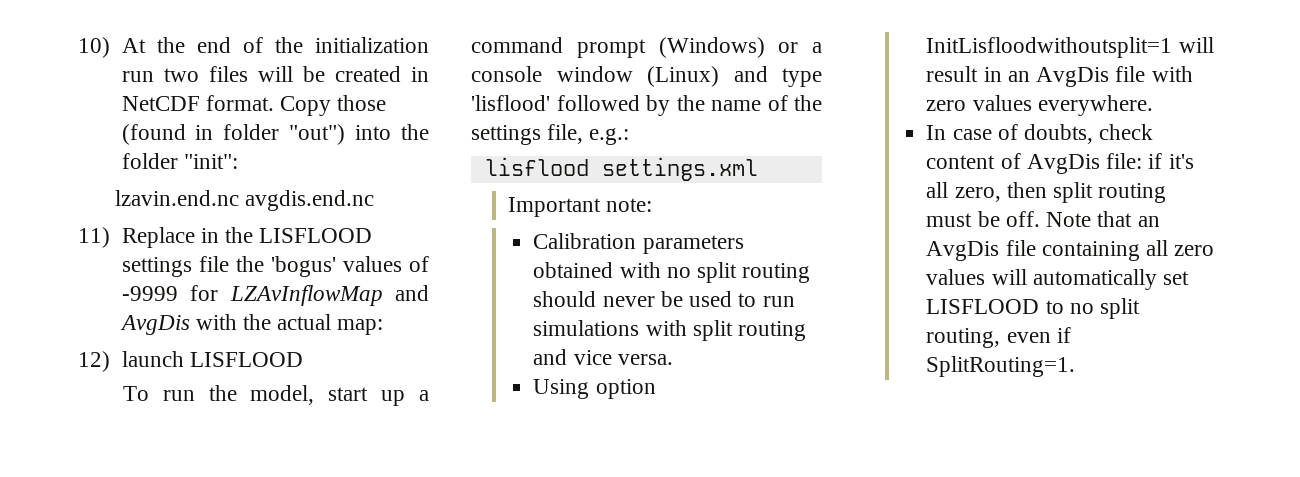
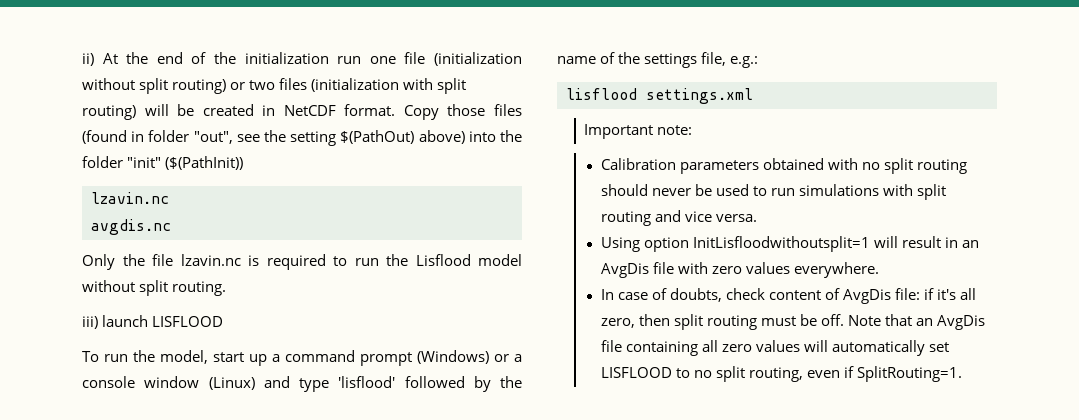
[78,37,110,58] 10) -> [82,53,94,66] ii)
[163,66,248,82] two files -> [369,52,522,66] [82,78,467,94] [82,105,136,120] one file (initialization without split routing) or two files (initialization with split routing)
(387, 103) none -> [493,104,522,116] files
[289,124,429,145] [121,153,238,169] [115,190,375,211] [78,227,373,248] [121,256,429,277] [121,285,429,306] [119,314,384,335] [78,351,110,372] "out") into the folder "init": // lzavin.end.nc avgdis.end.nc // 11) Replace in the LISFLOOD settings file the 'bogus' values of -9999 for LZAvInflowMap and AvgDis with the actual map: // 12) -> [193,130,522,146] [82,156,244,170] [91,192,169,204] [91,219,171,235] [82,254,522,270] [82,280,227,296] [82,316,98,329] "out", see the setting $(PathOut) above) into the folder "init" ($(PathInit)) // lzavin.nc // avgdis.nc // Only the file lzavin.nc is required to run the Lisflood model without split routing. // iii)

